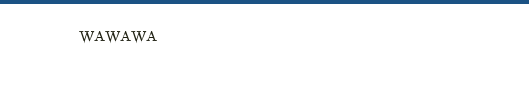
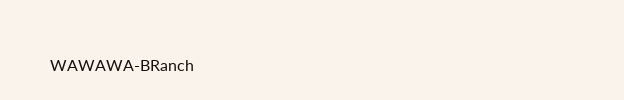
[79,31,157,44] WAWAWA -> [50,60,194,71] WAWAWA-BRanch

